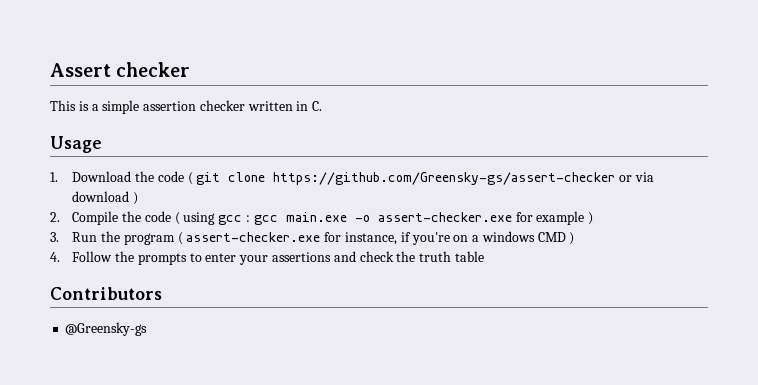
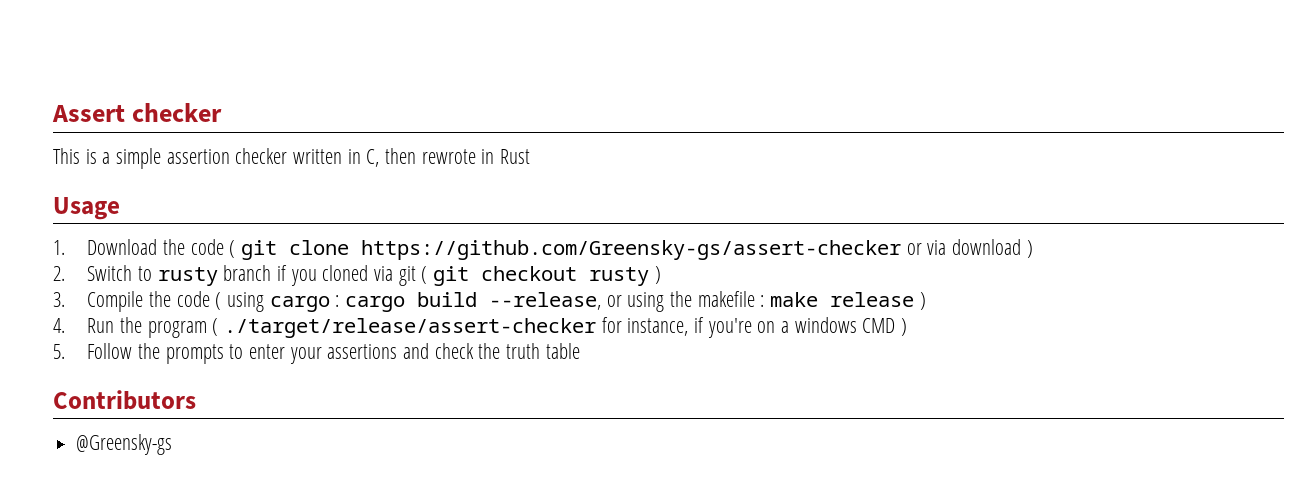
[312,101,323,111] C. -> [366,148,531,167] C, then rewrote in Rust
(60, 217) none -> [87,265,661,286] [53,292,65,307] Switch to rusty branch if you cloned via git ( git checkout rusty ) // 3.
[218,211,594,225] [50,232,59,242] gcc : gcc main.exe -o assert-checker.exe for example ) // 3. -> [269,291,926,312] [53,318,65,333] cargo : cargo build --release, or using the makefile : make release ) // 4.
[186,232,321,242] assert-checker.exe -> [223,318,596,338] ./target/release/assert-checker
[50,252,60,262] 4. -> [53,344,65,359] 5.

